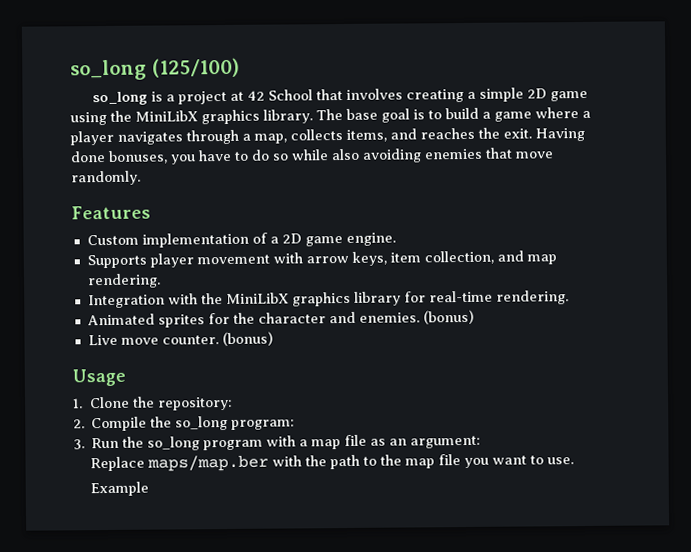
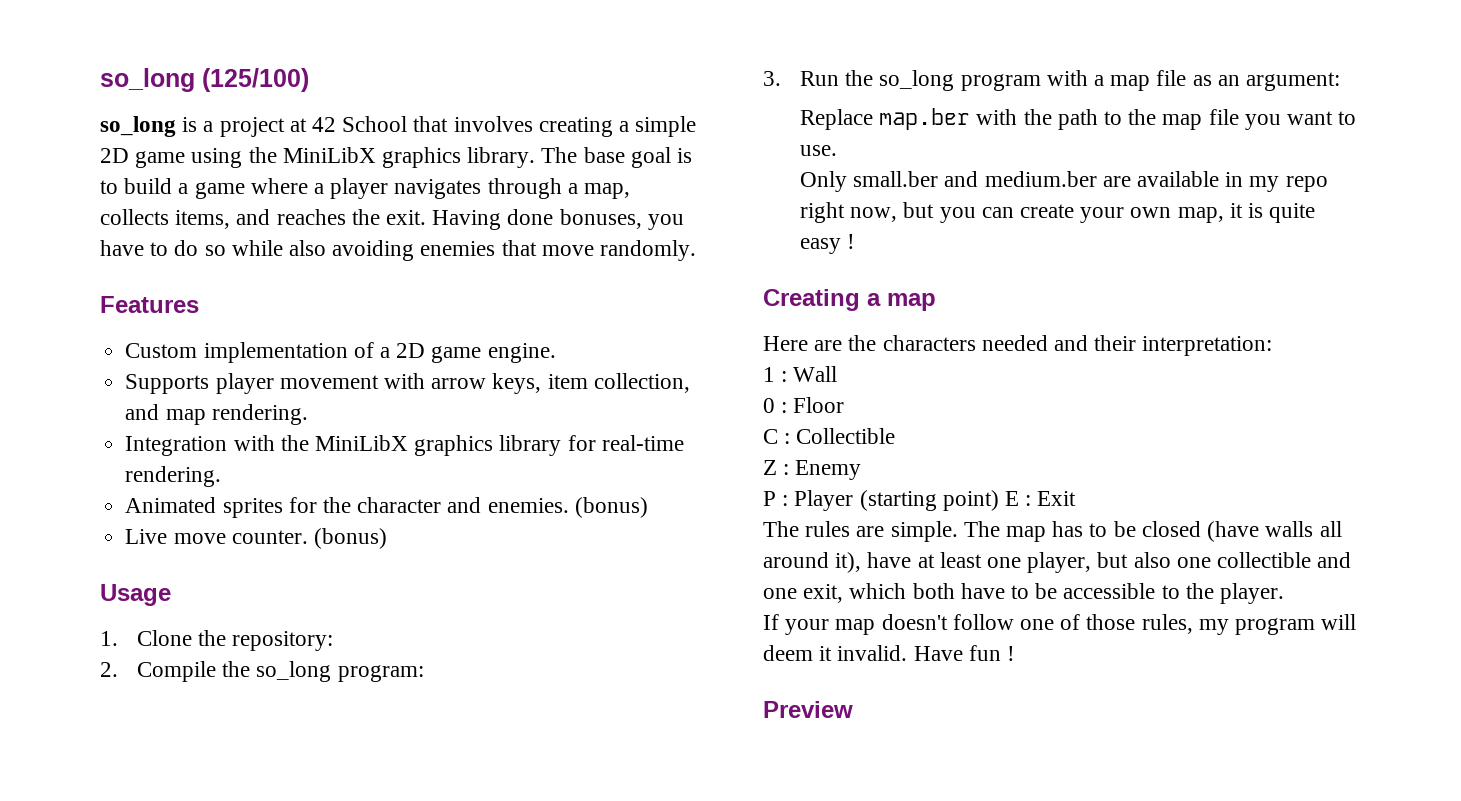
[147,454,270,472] maps/map.ber -> [879,108,971,130] map.ber
[90,481,150,497] Example -> [800,171,1328,192] [800,202,1316,223] [800,234,856,254] [763,289,936,311] [763,335,1273,356] [763,366,838,382] [763,397,845,413] [763,428,896,444] [763,460,862,480] [763,490,1077,511] [763,521,1342,542] [763,552,1352,573] [763,583,1285,604] [763,614,1357,635] [763,645,1016,661] [763,701,853,718] Only small.ber and medium.ber are available in my repo right now, but you can create your own map, it is quite easy ! // Creating a map // Here are the characters needed and their interpretation: // 1 : Wall // 0 : Floor // C : Collectible // Z : Enemy // P : Player (starting point) E : Exit // The rules are simple. The map has to be closed (have walls all around it), have at least one player, but also one collectible and one exit, which both have to be accessible to the player. // If your map doesn't follow one of those rules, my program will deem it invalid. Have fun ! // Preview

